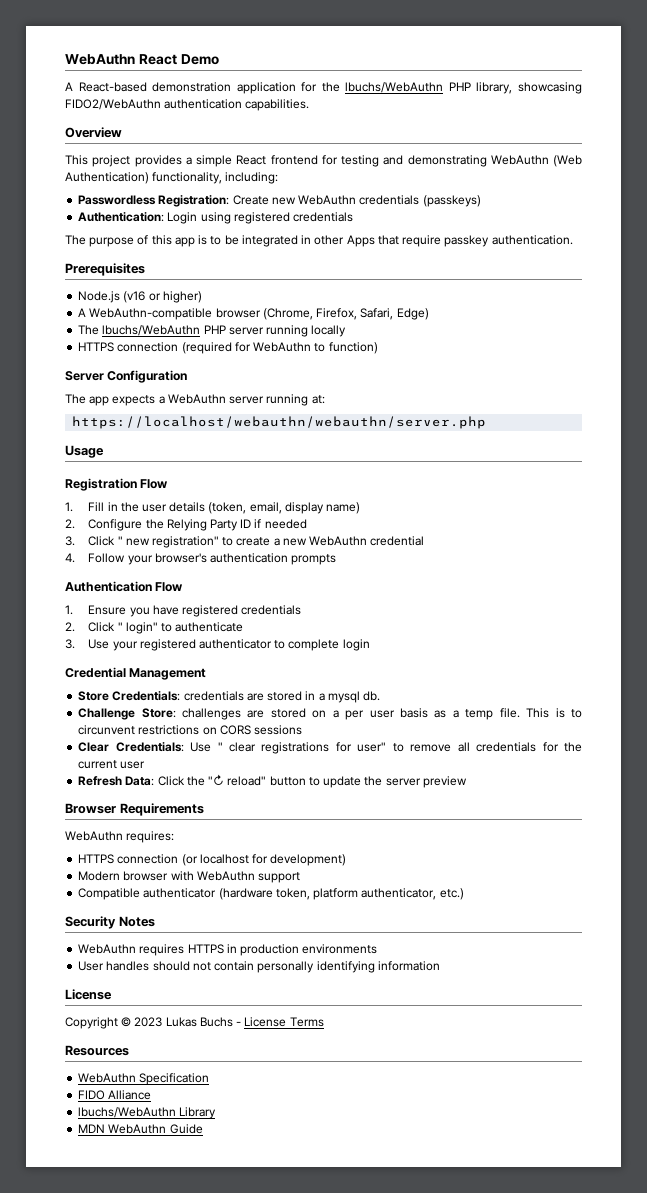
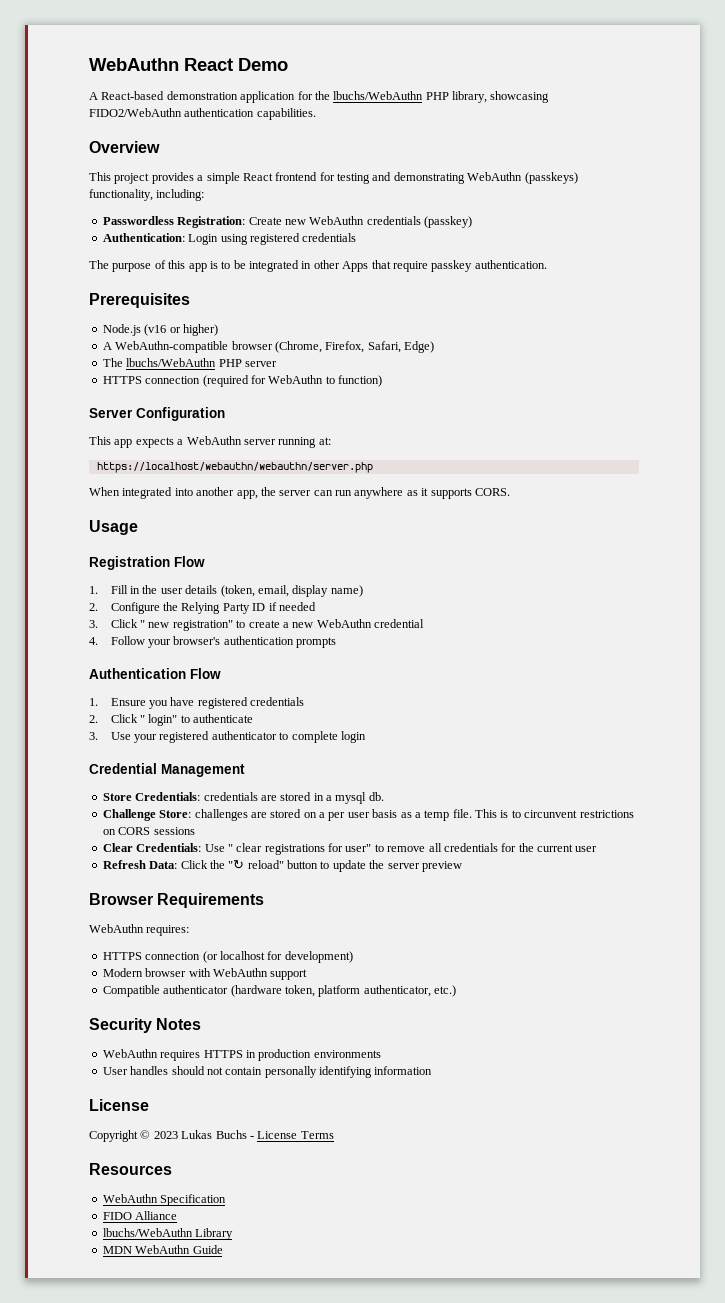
[553,155,582,167] [65,172,149,184] (Web Authentication) -> [524,172,578,184] (passkeys)
[422,195,481,207] (passkeys) -> [424,216,472,228] (passkey)
[266,325,347,337] running locally -> (277, 364) none
[65,394,86,404] The -> [89,436,111,445] This
(487, 422) none -> [89,487,510,499] // When integrated into another app, the server can run anywhere as it supports CORS.

